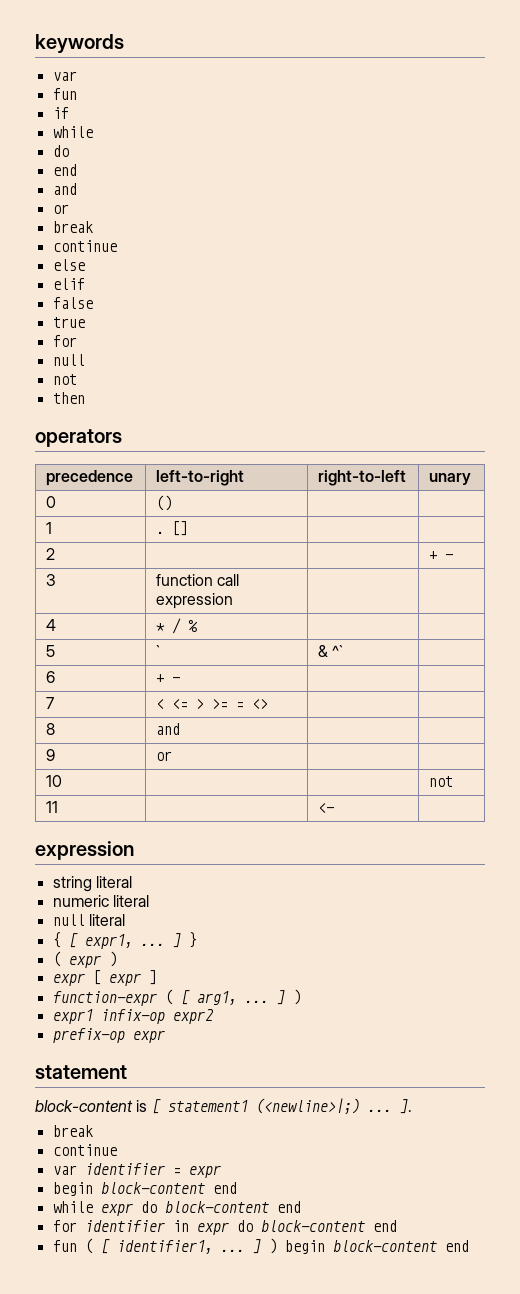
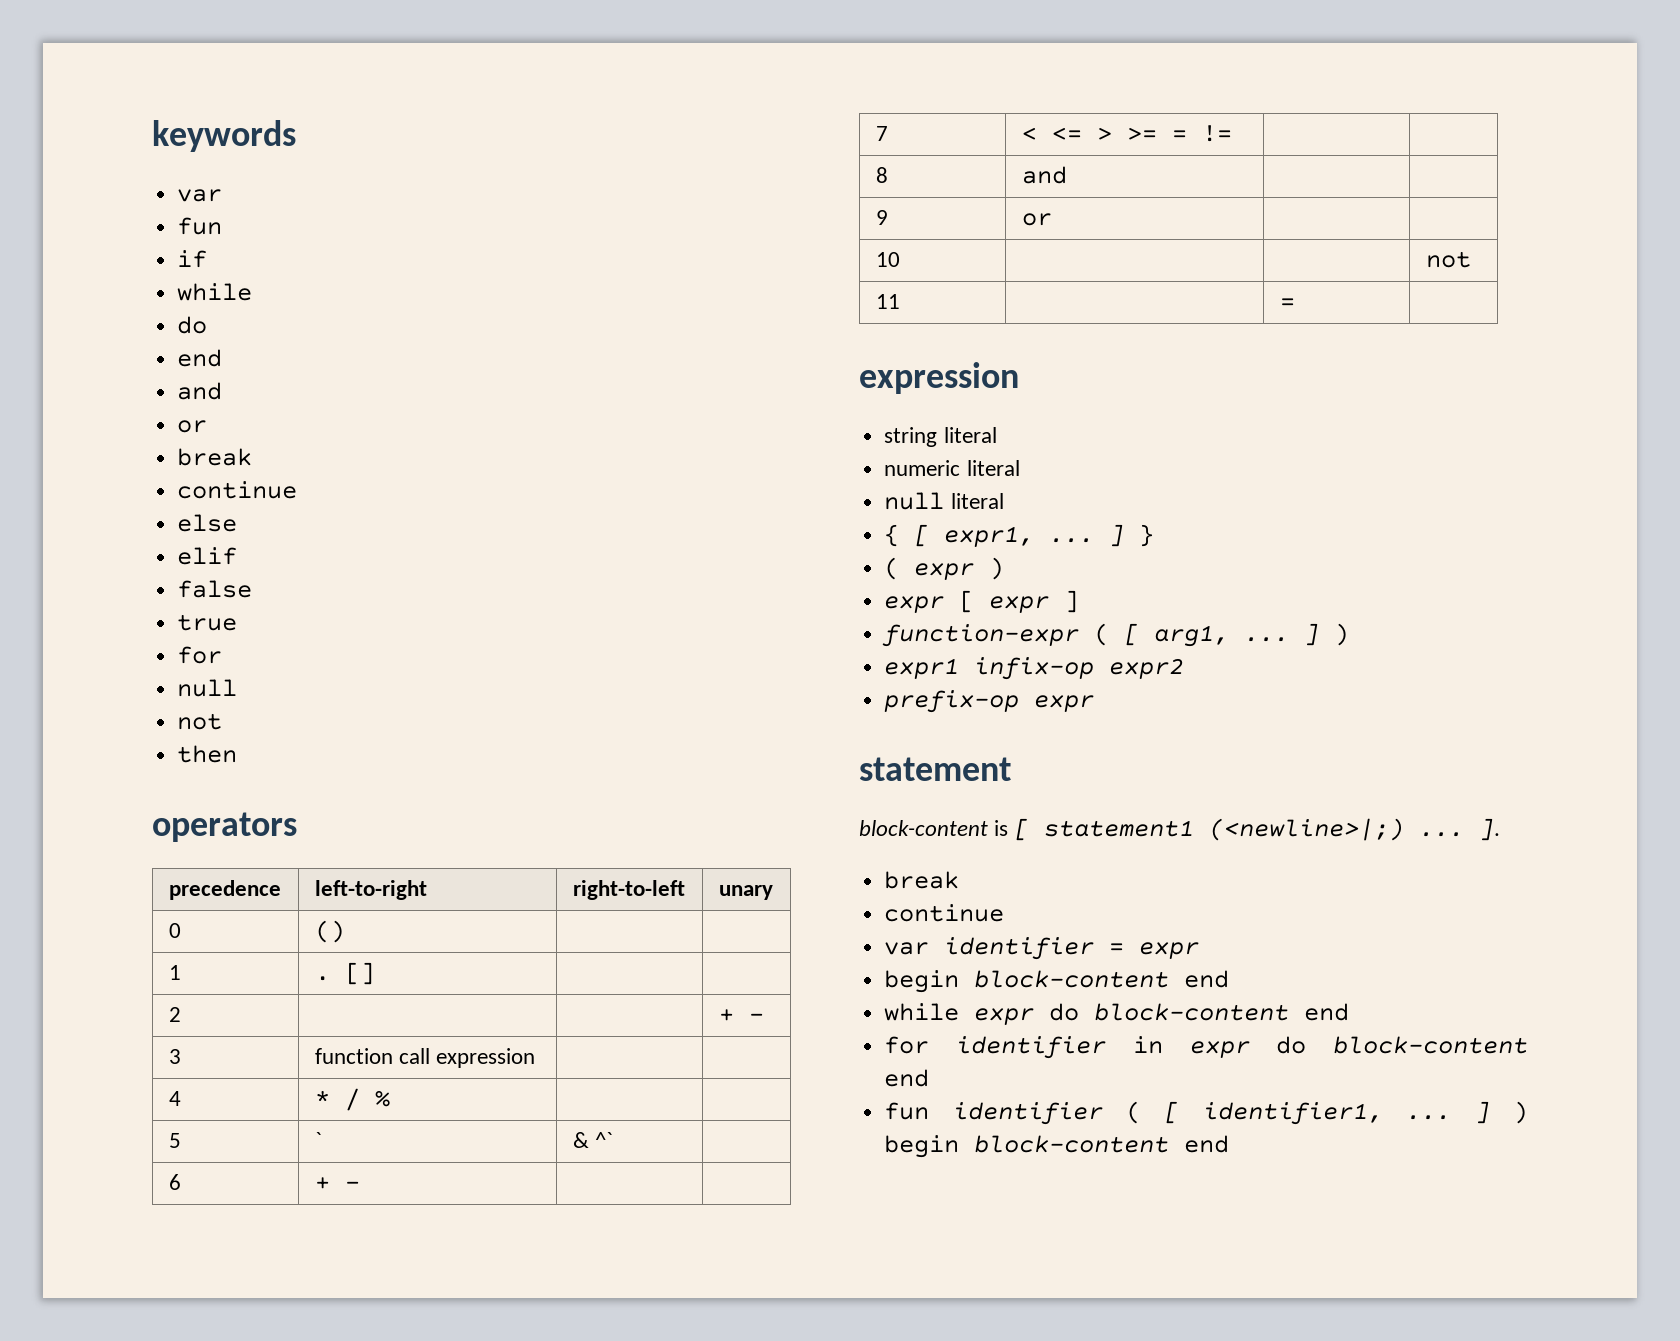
[252,699,269,709] <> -> [1201,125,1232,142] !=
[318,803,335,813] <- -> [1279,298,1295,309] =
(77, 1246) none -> [952,1102,1103,1125] identifier

